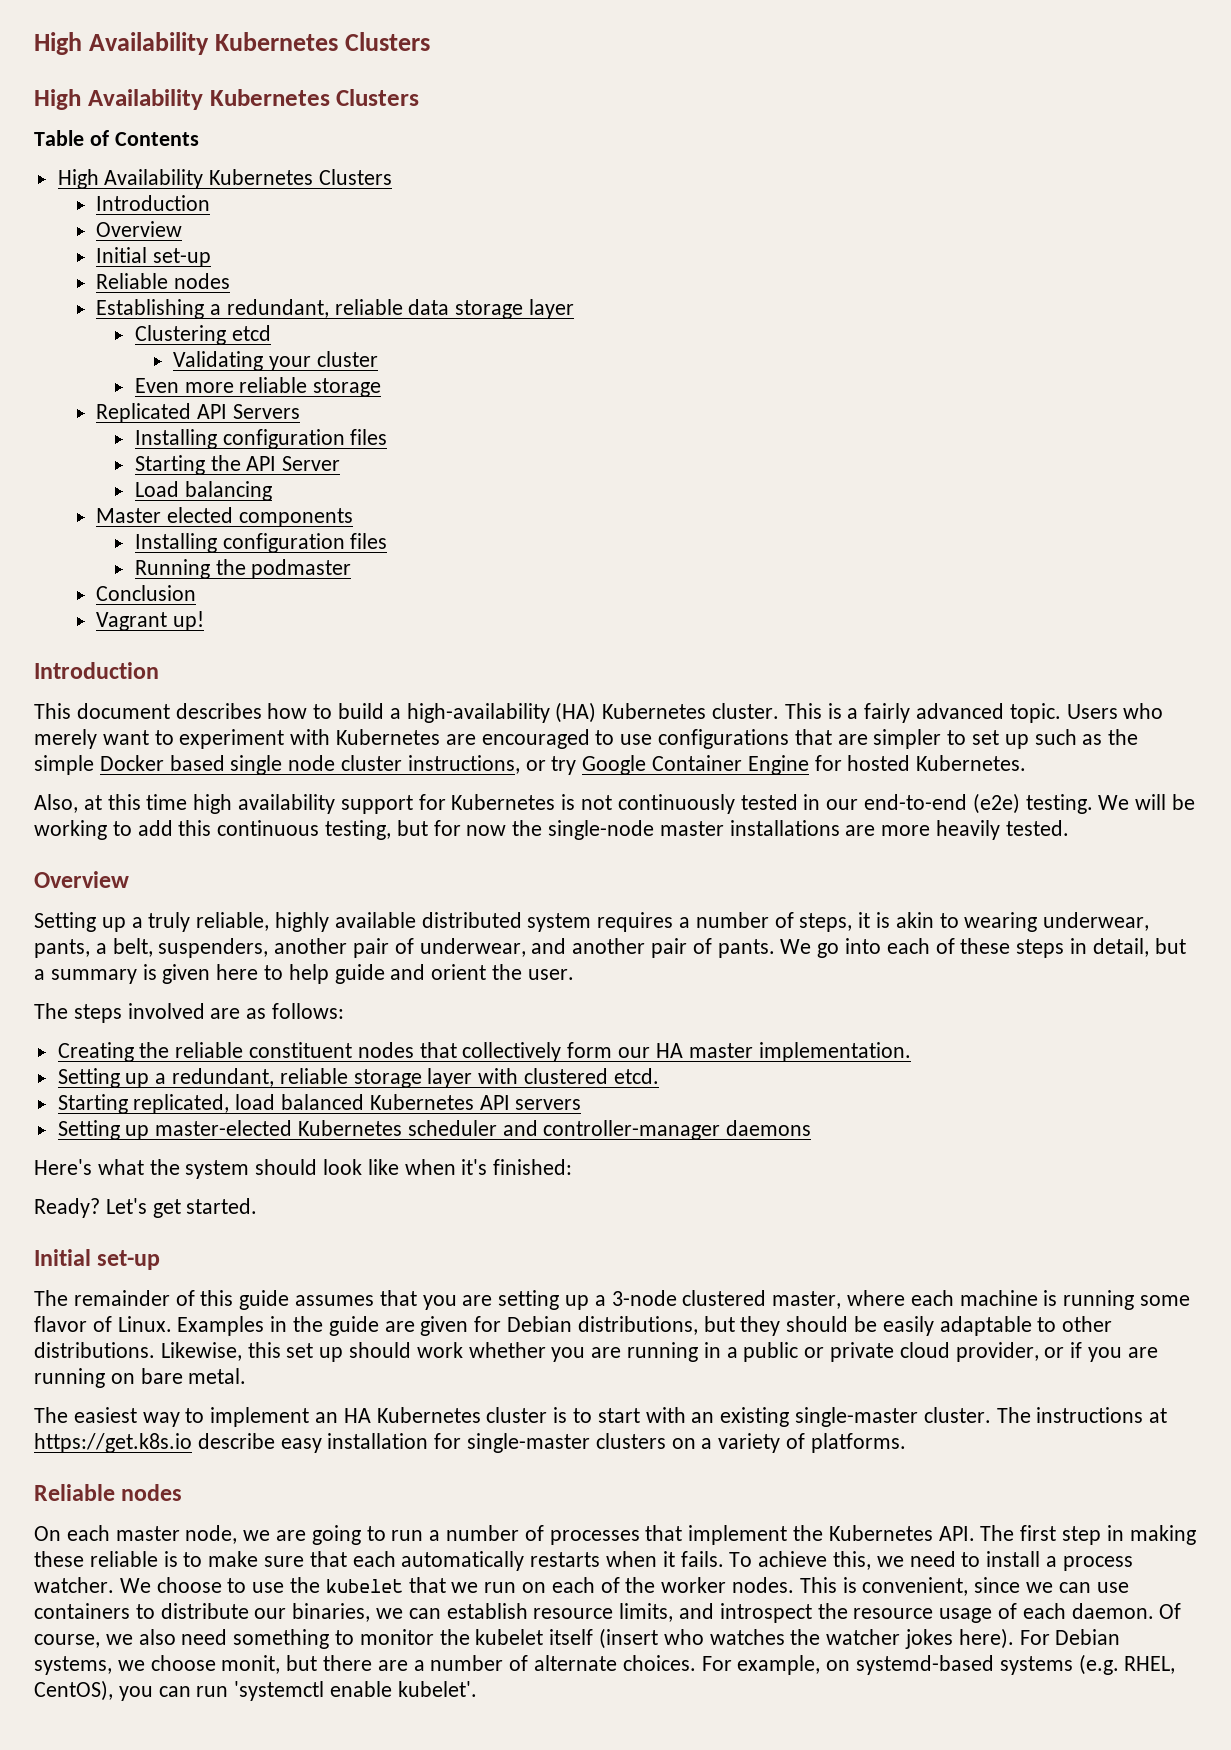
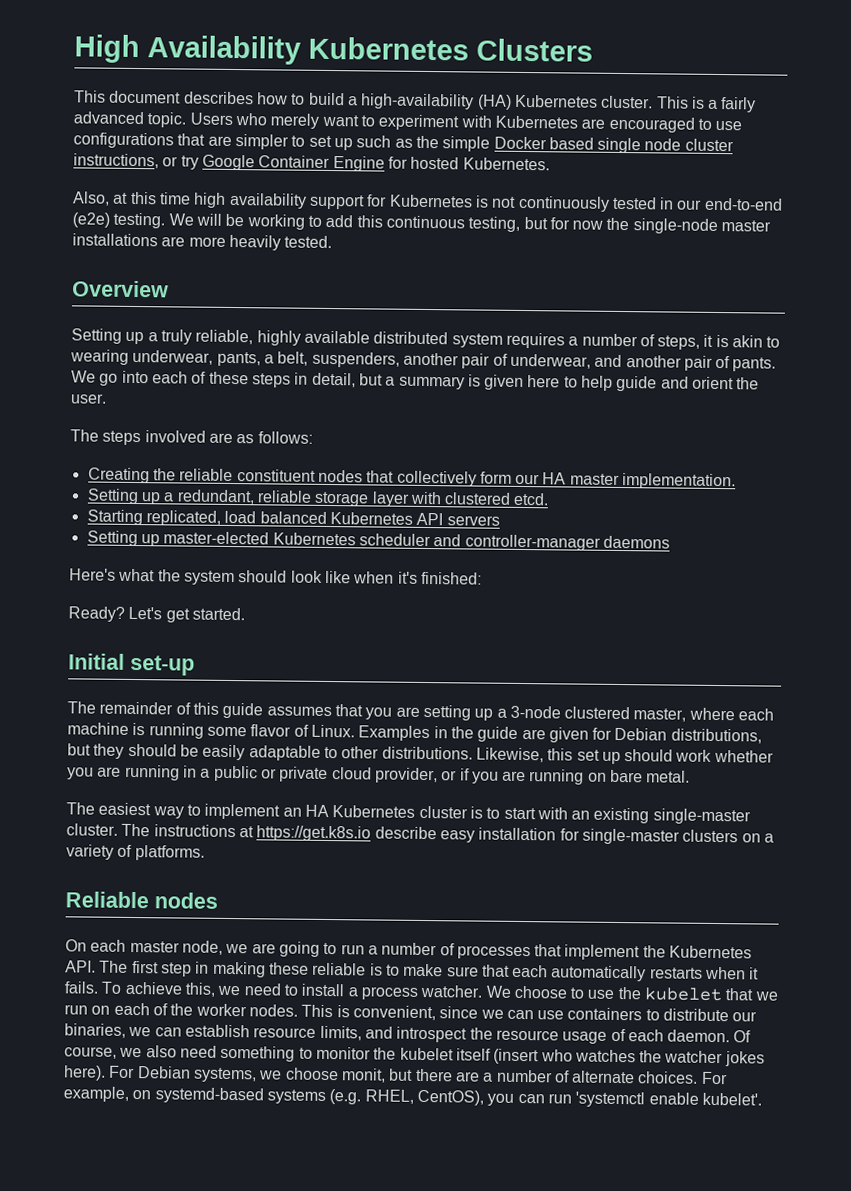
[34,32,431,55] [34,89,420,110] [34,130,199,146] [57,169,393,189] [96,195,211,211] [96,221,183,237] [96,247,212,267] [96,273,231,289] [96,299,575,319] [134,325,271,345] [173,351,378,371] [134,377,382,397] [96,403,300,423] [134,429,388,449] [134,455,341,475] [134,481,272,501] [96,507,353,527] [134,533,388,553] [134,559,352,579] [96,585,197,601] [96,611,205,631] [34,662,159,679] High Availability Kubernetes Clusters // High Availability Kubernetes Clusters // Table of Contents // High Availability Kubernetes Clusters // Introduction // Overview // Initial set-up // Reliable nodes // Establishing a redundant, reliable data storage layer // Clustering etcd // Validating your cluster // Even more reliable storage // Replicated API Servers // Installing configuration files // Starting the API Server // Load balancing // Master elected components // Installing configuration files // Running the podmaster // Conclusion // Vagrant up! // Introduction -> [74,34,593,65] High Availability Kubernetes Clusters

